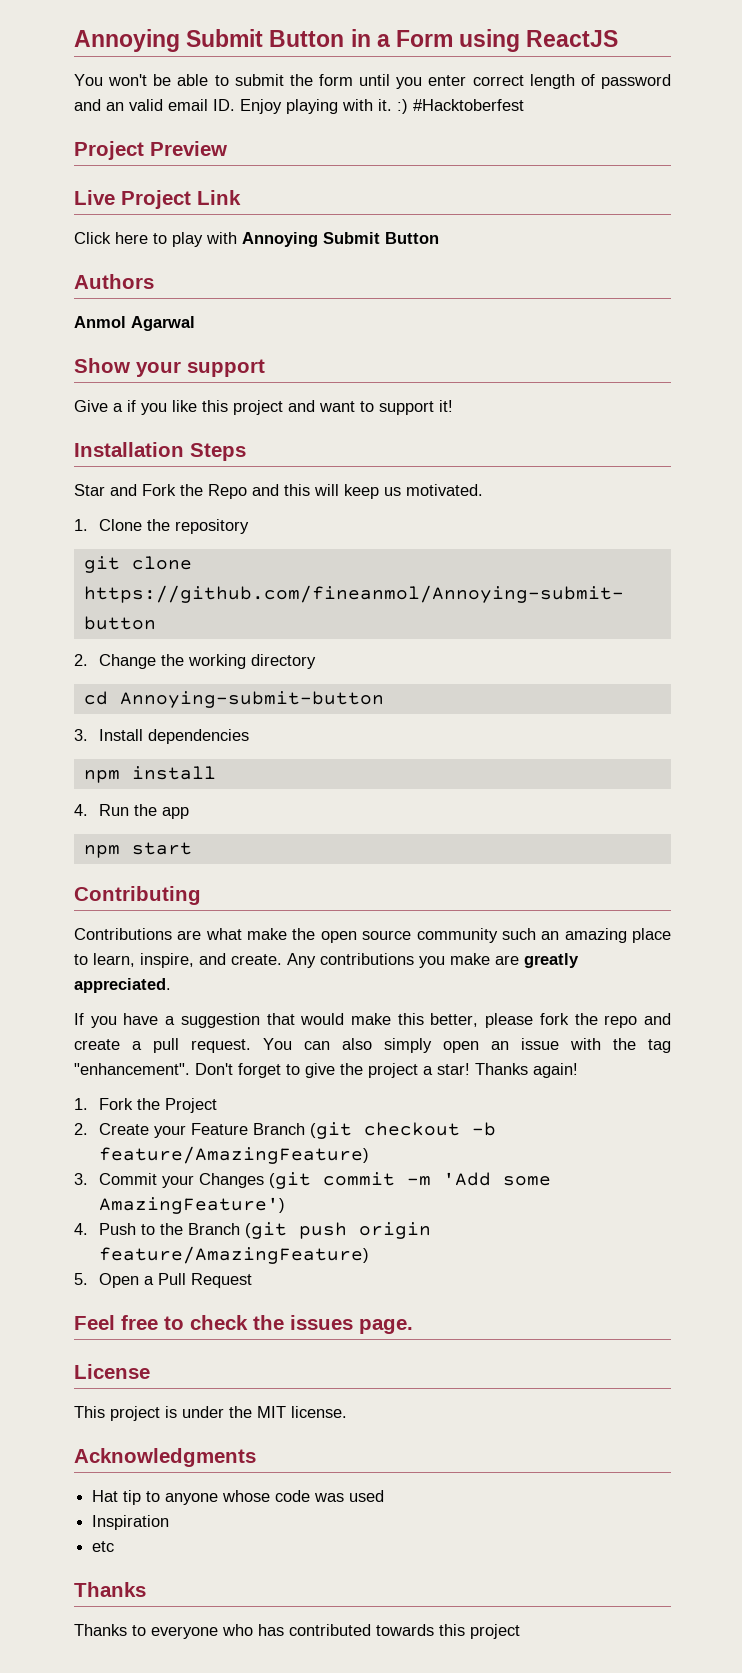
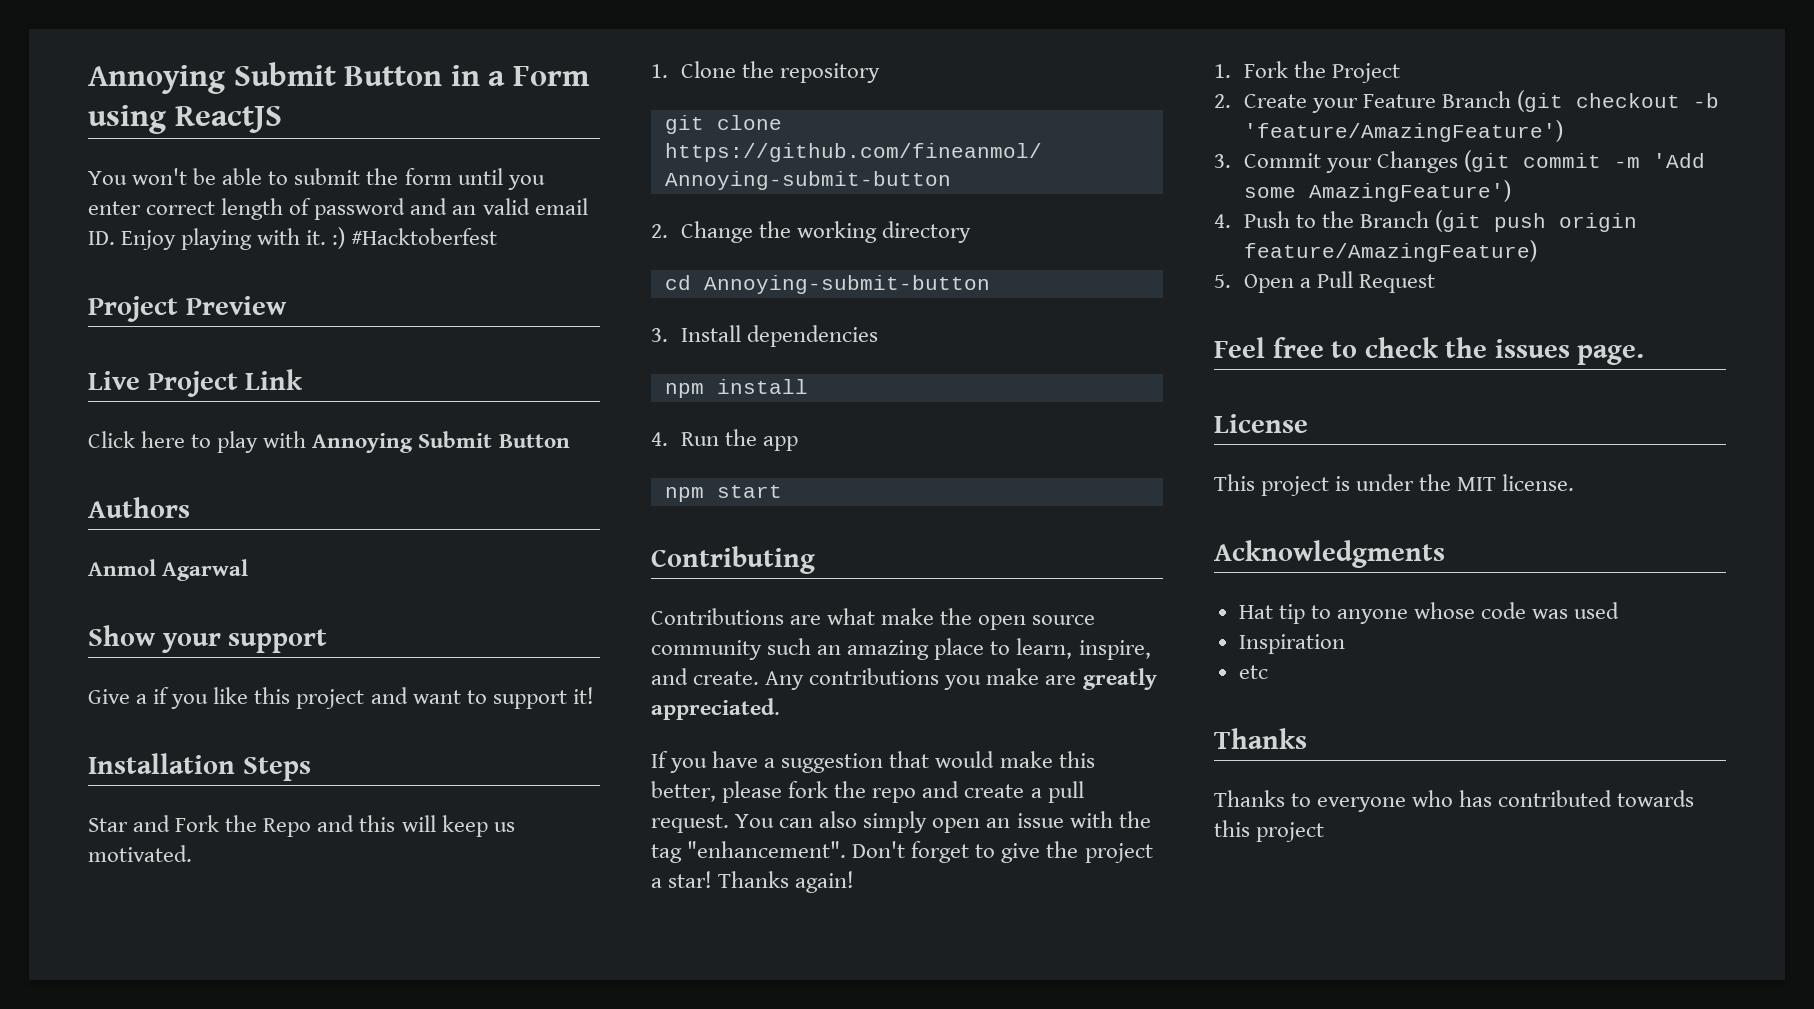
[99,1146,370,1164] feature/AmazingFeature) -> [1243,120,1563,142] 'feature/AmazingFeature')

